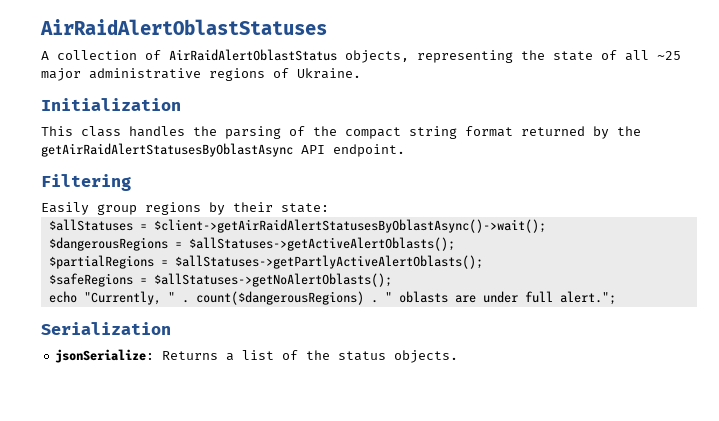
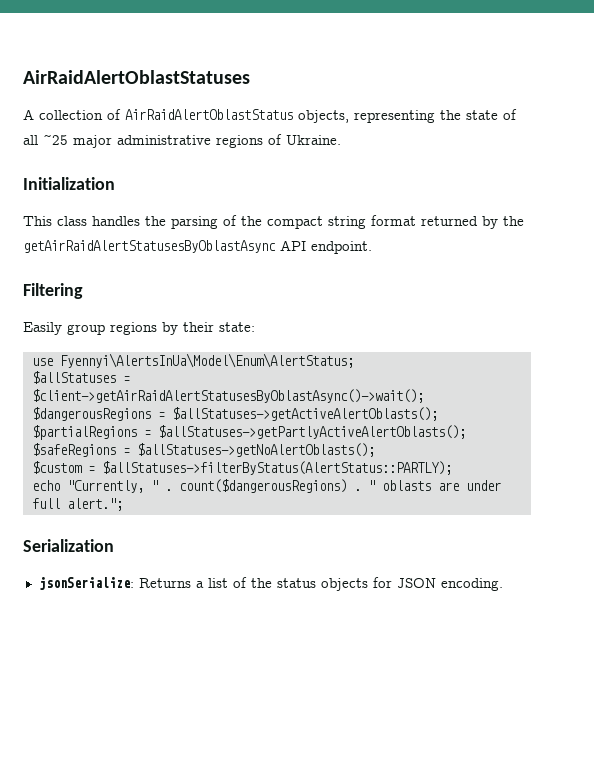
(329, 208) none -> [31,353,354,368] // use Fyennyi\AlertsInUa\Model\Enum\AlertStatus;
(392, 280) none -> [31,461,452,475] // $custom = $allStatuses->filterByStatus(AlertStatus::PARTLY);
[394,350,459,363] objects. -> [320,577,503,591] objects for JSON encoding.

